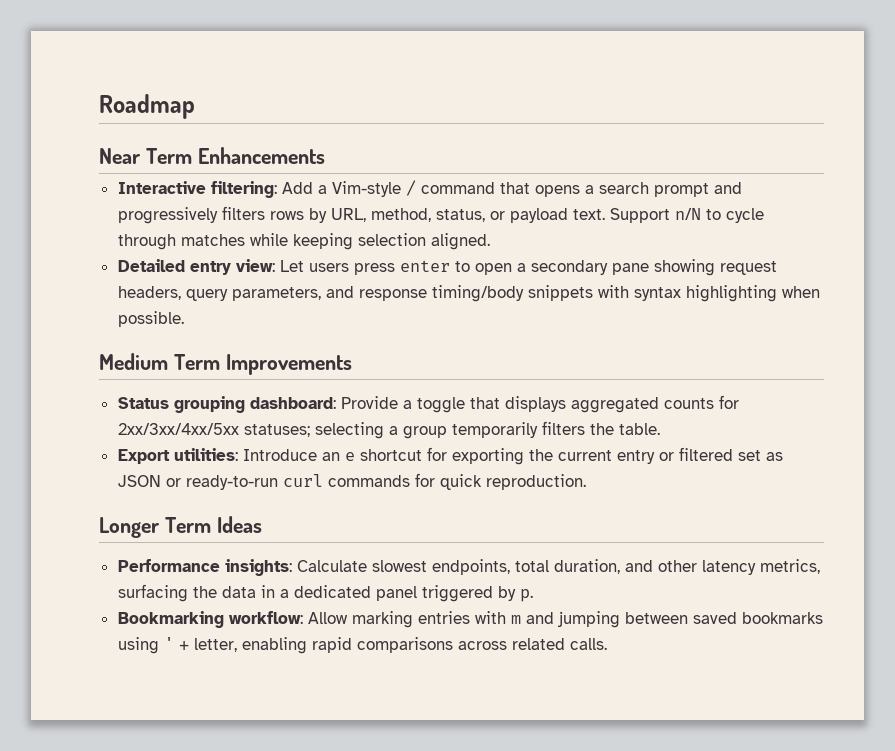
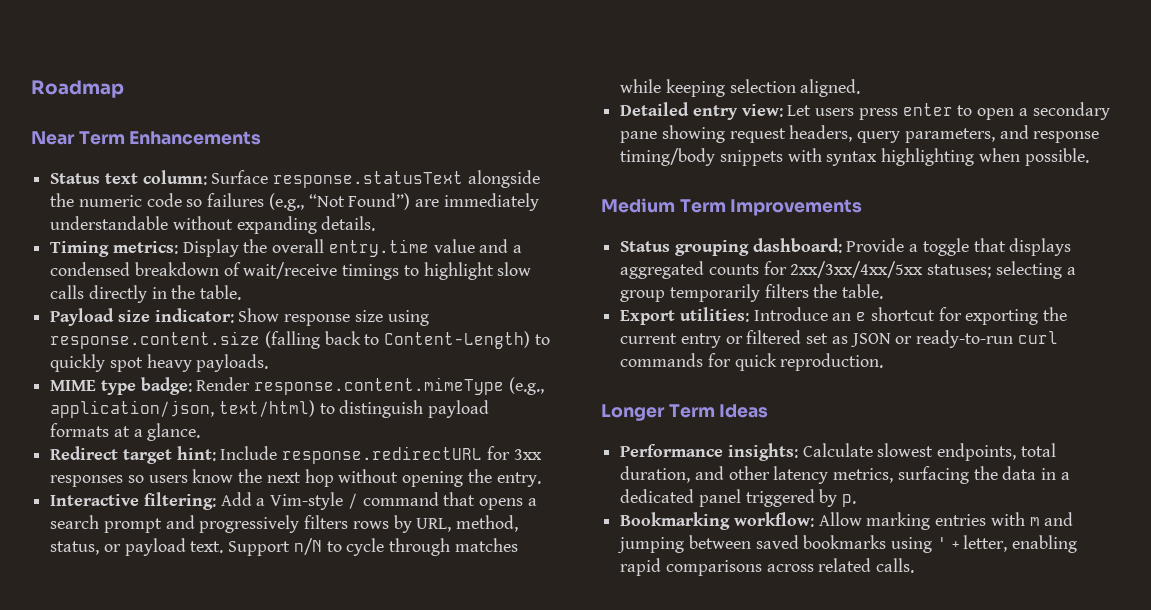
(325, 155) none -> [50,170,540,188] [50,193,539,211] [50,216,376,234] [50,239,523,257] [50,262,532,280] [50,285,242,303] [50,308,429,326] [50,331,550,349] [50,354,269,372] [50,377,544,395] [50,400,490,418] [50,423,201,441] [50,446,542,464] [50,469,541,487] // Status text column: Surface response.statusText alongside the numeric code so failures (e.g., “Not Found”) are immediately understandable without expanding details. // Timing metrics: Display the overall entry.time value and a condensed breakdown of wait/receive timings to highlight slow calls directly in the table. // Payload size indicator: Show response size using response.content.size (falling back to Content-Length) to quickly spot heavy payloads. // MIME type badge: Render response.content.mimeType (e.g., application/json, text/html) to distinguish payload formats at a glance. // Redirect target hint: Include response.redirectURL for 3xx responses so users know the next hop without opening the entry.

